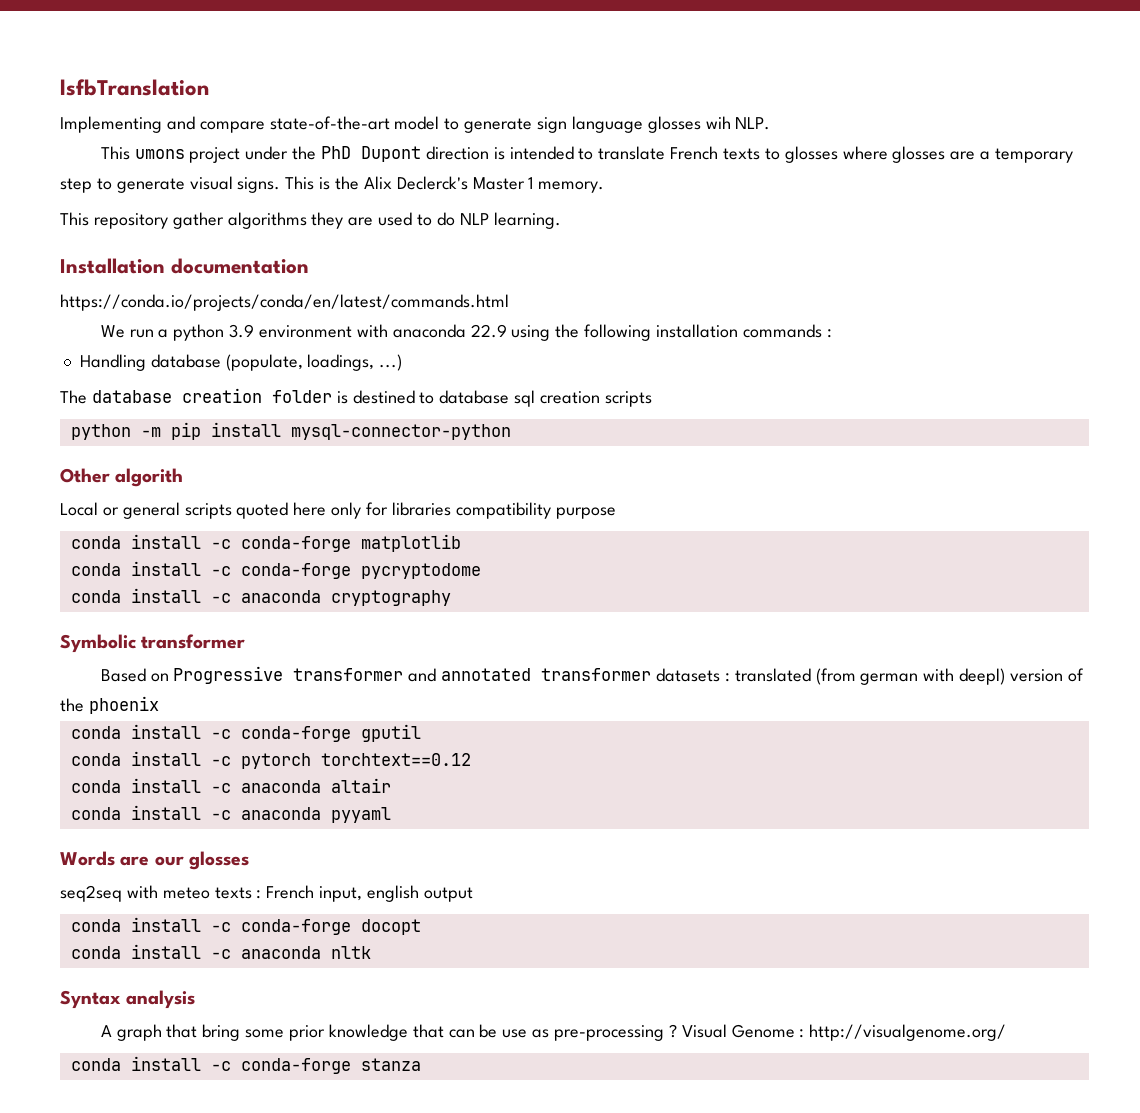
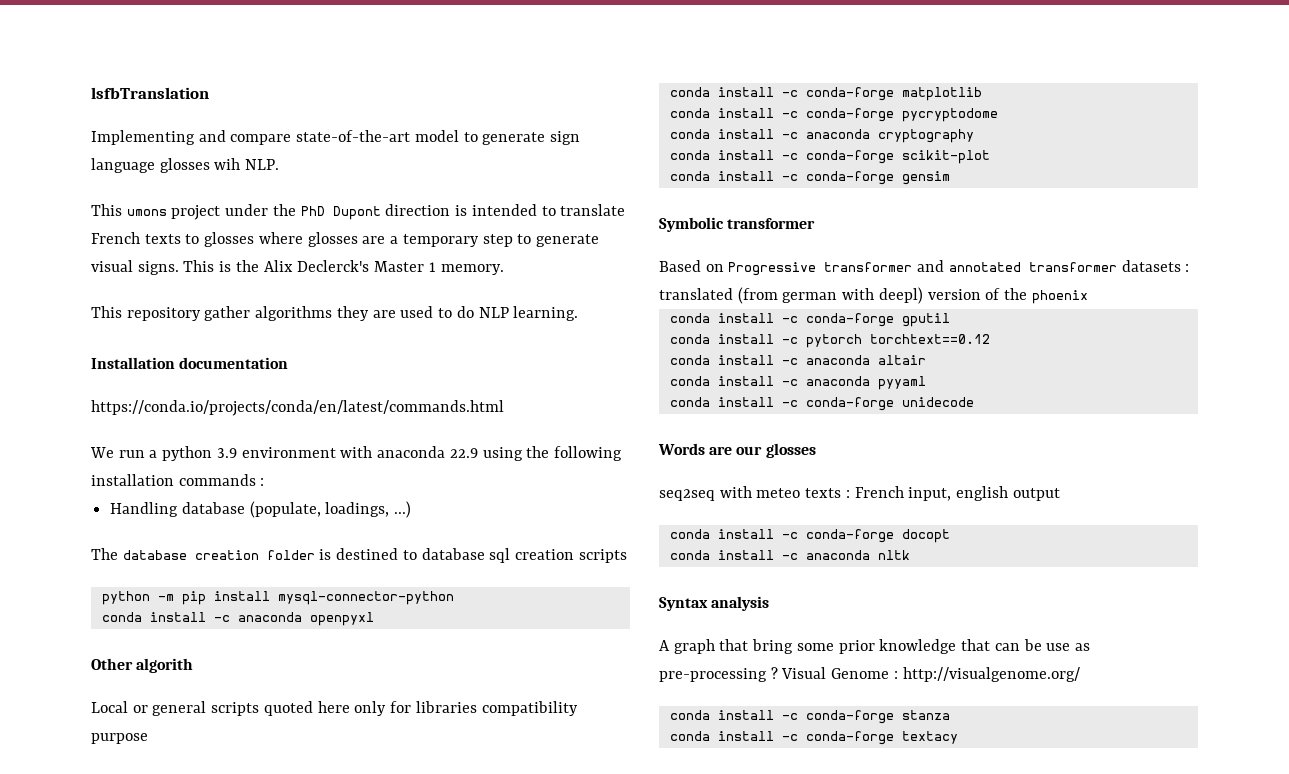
(511, 432) none -> [101,612,374,626] // conda install -c anaconda openpyxl
(451, 598) none -> [669,150,990,164] [669,171,950,185] // conda install -c conda-forge scikit-plot // conda install -c conda-forge gensim
(391, 815) none -> [669,397,974,411] // conda install -c conda-forge unidecode
(421, 1064) none -> [669,731,958,745] // conda install -c conda-forge textacy

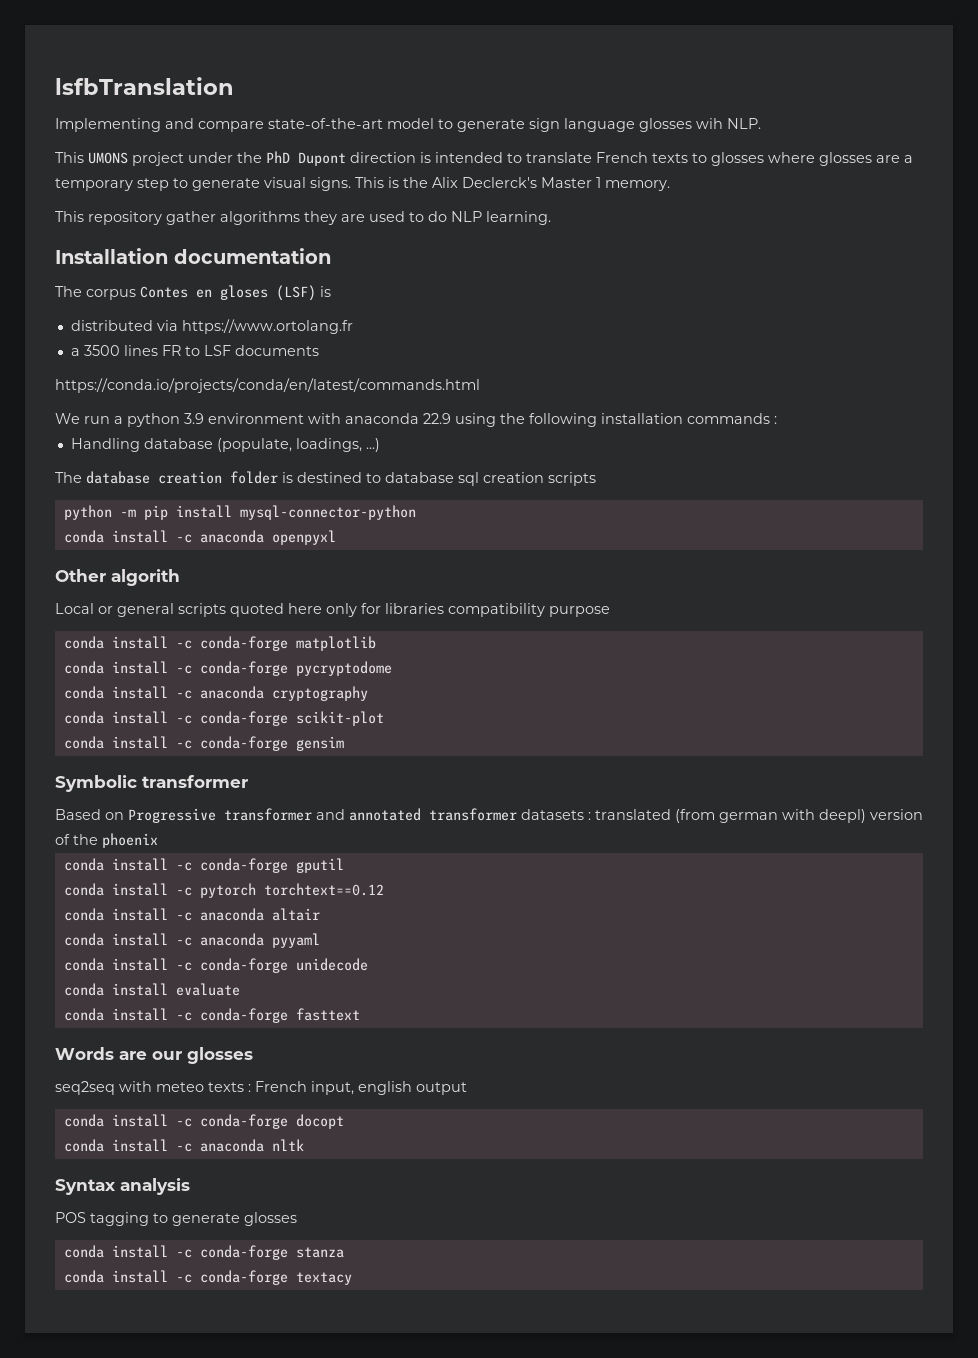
[126,209,167,216] umons -> [88,152,128,164] UMONS
(289, 363) none -> [55,285,331,301] [70,319,353,334] [70,345,319,356] // The corpus Contes en gloses (LSF) is // distributed via https://www.ortolang.fr // a 3500 lines FR to LSF documents
(974, 402) none -> [63,983,240,996] [63,1008,360,1023] // conda install evaluate // conda install -c conda-forge fasttext
[659,639,1090,654] [659,667,1080,682] A graph that bring some prior knowledge that can be use as pre-processing ? Visual Genome : http://visualgenome.org/ -> [55,1212,297,1226] POS tagging to generate glosses

